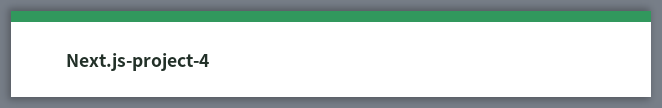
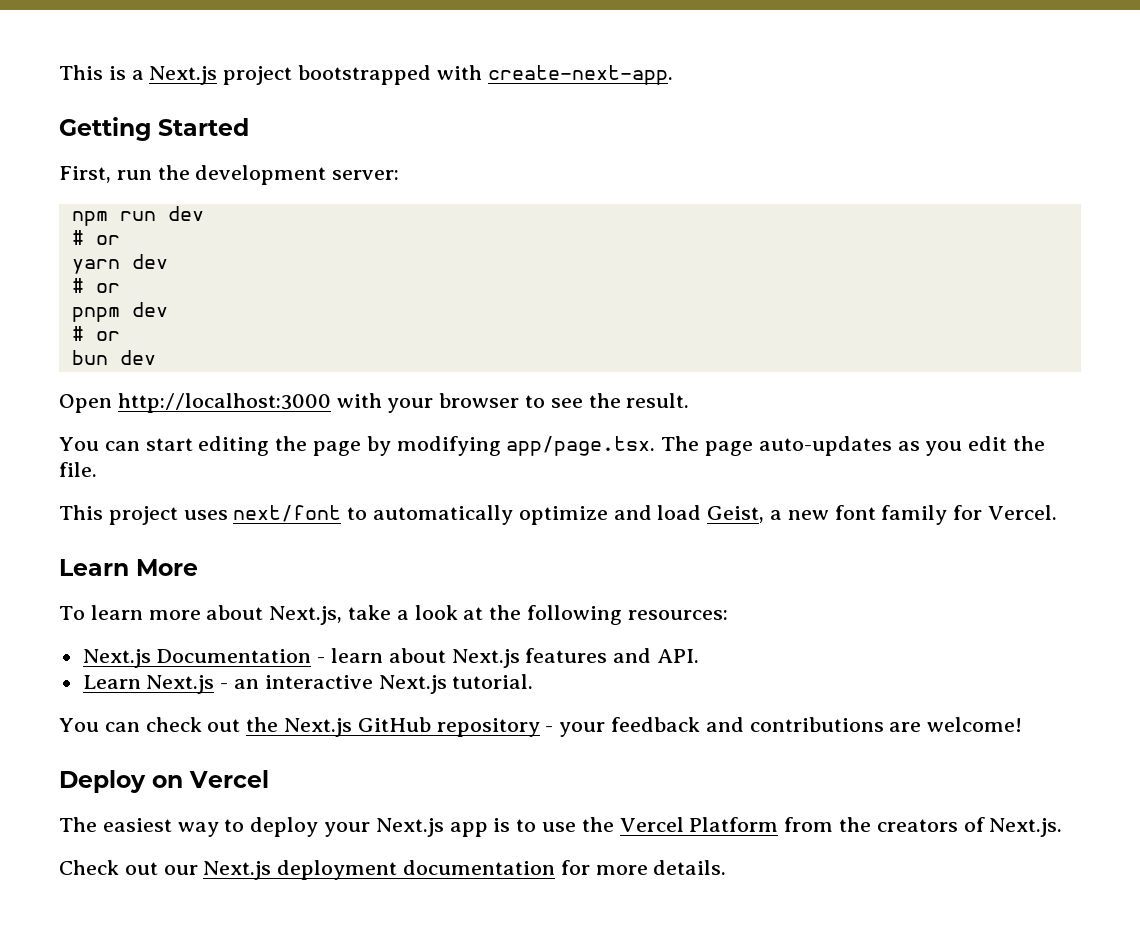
[66,53,209,71] Next.js-project-4 -> [59,65,673,85] [59,117,249,141] [59,165,400,185] [71,206,204,226] [71,230,120,245] [71,254,168,274] [71,278,120,293] [71,302,168,322] [71,326,120,341] [71,350,156,365] [59,393,690,413] [59,436,1046,456] [59,462,97,477] [59,505,1058,525] [59,559,198,576] [59,605,728,625] [82,648,700,668] [82,674,534,694] [59,717,1023,737] [59,770,269,793] [59,817,1063,837] [59,860,727,880] This is a Next.js project bootstrapped with create-next-app. // Getting Started // First, run the development server: // npm run dev // # or // yarn dev // # or // pnpm dev // # or // bun dev // Open http://localhost:3000 with your browser to see the result. // You can start editing the page by modifying app/page.tsx. The page auto-updates as you edit the file. // This project uses next/font to automatically optimize and load Geist, a new font family for Vercel. // Learn More // To learn more about Next.js, take a look at the following resources: // Next.js Documentation - learn about Next.js features and API. // Learn Next.js - an interactive Next.js tutorial. // You can check out the Next.js GitHub repository - your feedback and contributions are welcome! // Deploy on Vercel // The easiest way to deploy your Next.js app is to use the Vercel Platform from the creators of Next.js. // Check out our Next.js deployment documentation for more details.

